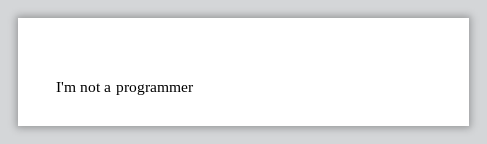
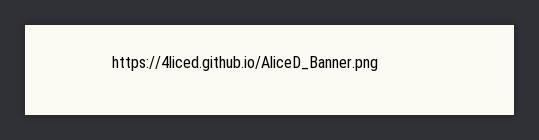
[56,82,194,95] I'm not a programmer -> [112,56,378,71] https://4liced.github.io/AliceD_Banner.png

